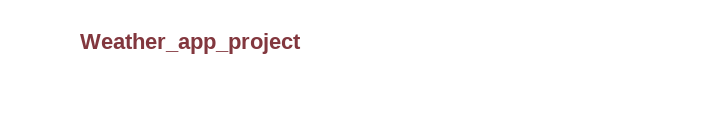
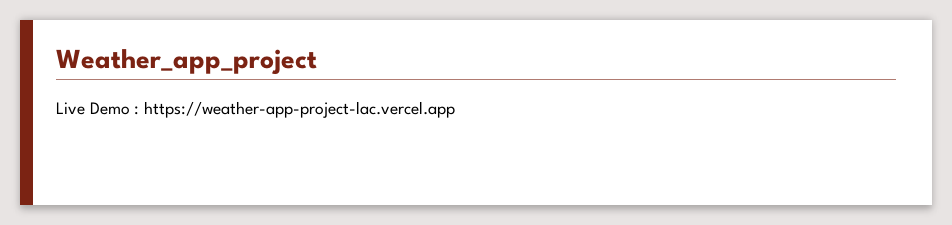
(301, 43) none -> [56,101,456,118] // Live Demo : https://weather-app-project-lac.vercel.app

